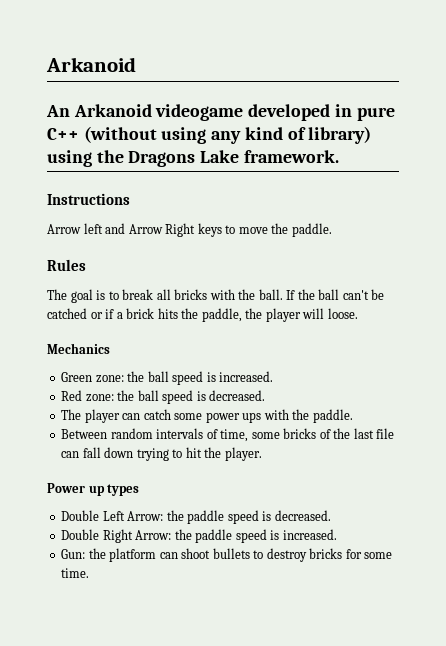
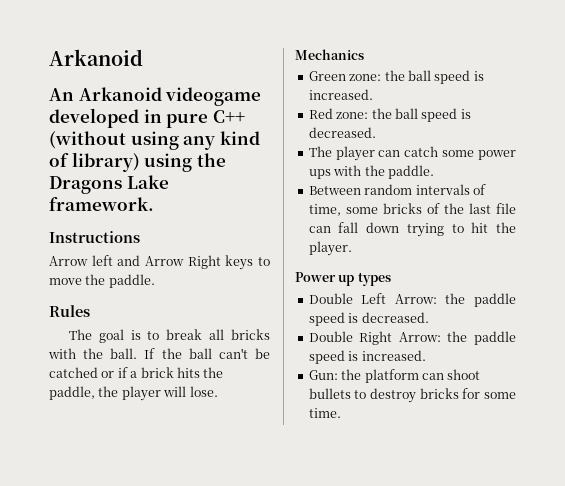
[327,308,358,319] loose. -> [189,386,218,397] lose.

